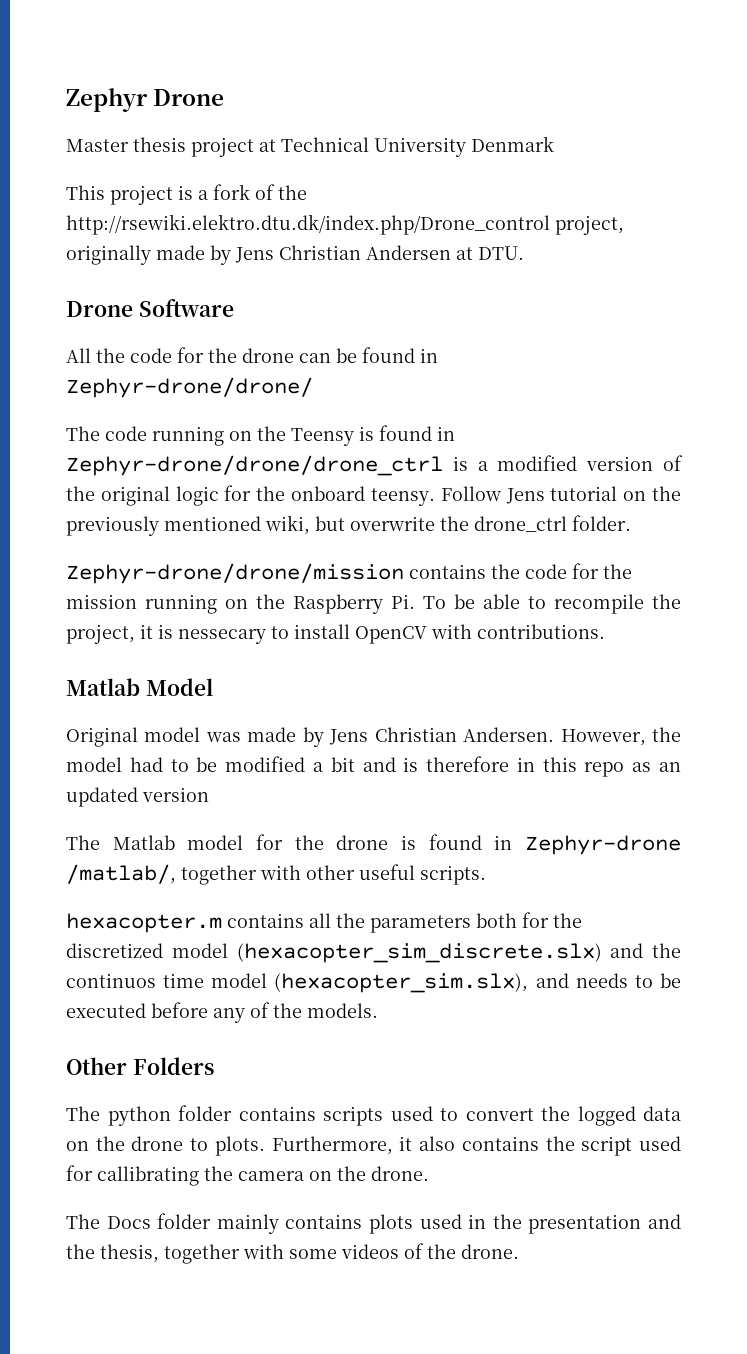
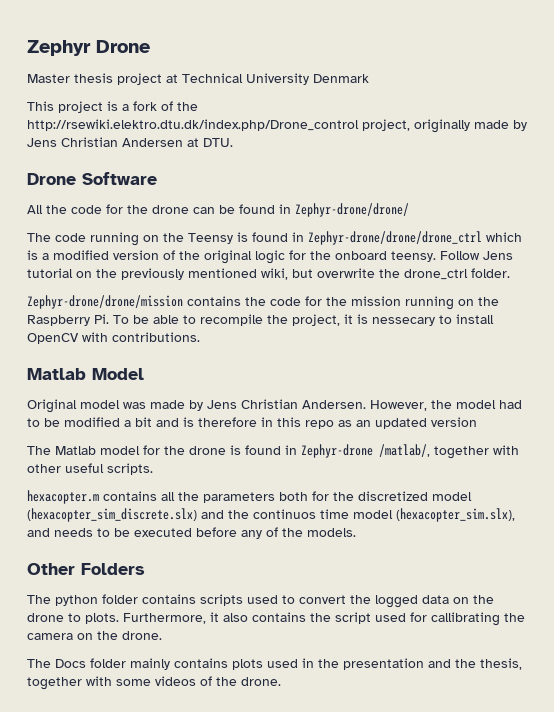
(443, 465) none -> [486,232,522,242] which

